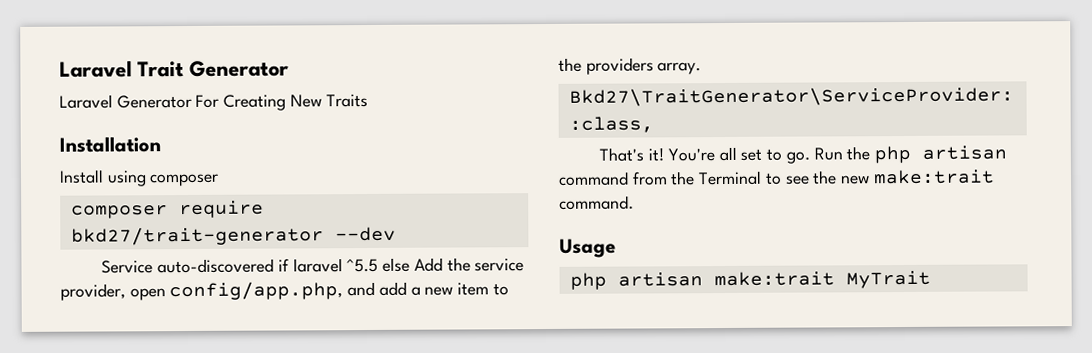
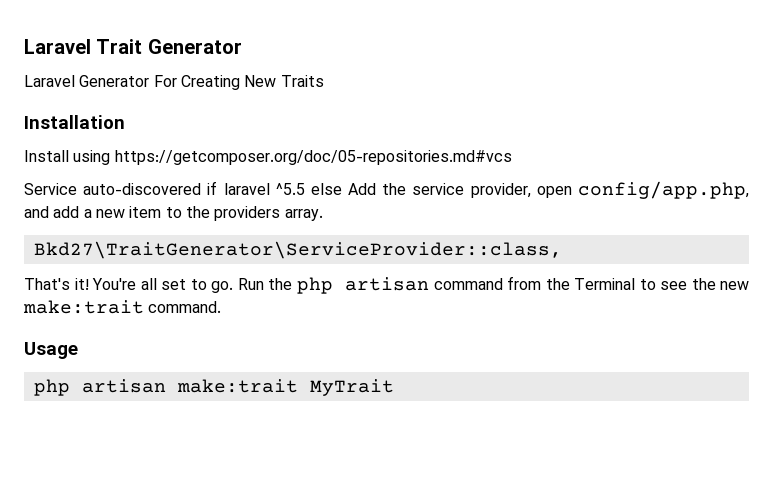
[149,173,220,187] [70,200,264,219] [70,226,396,246] composer // composer require bkd27/trait-generator --dev -> [114,150,512,165] https://getcomposer.org/doc/05-repositories.md#vcs

